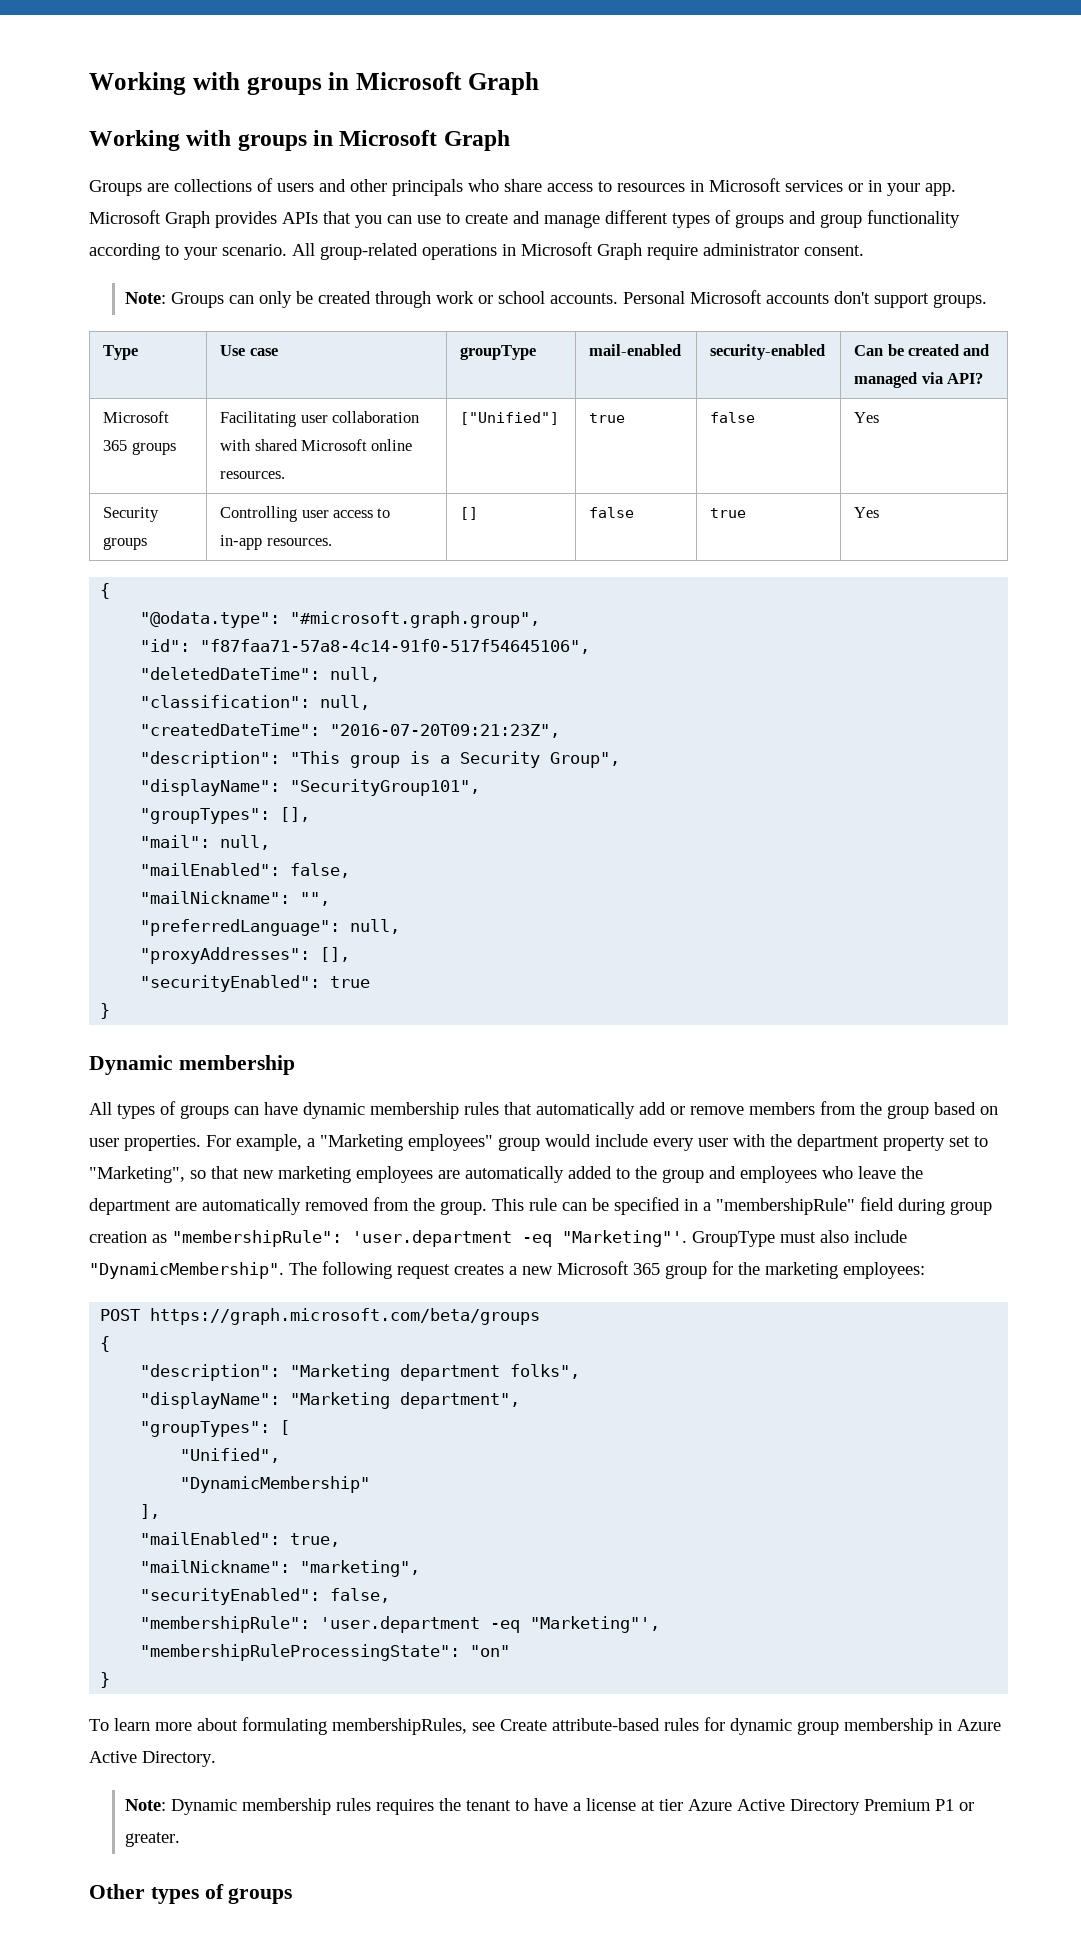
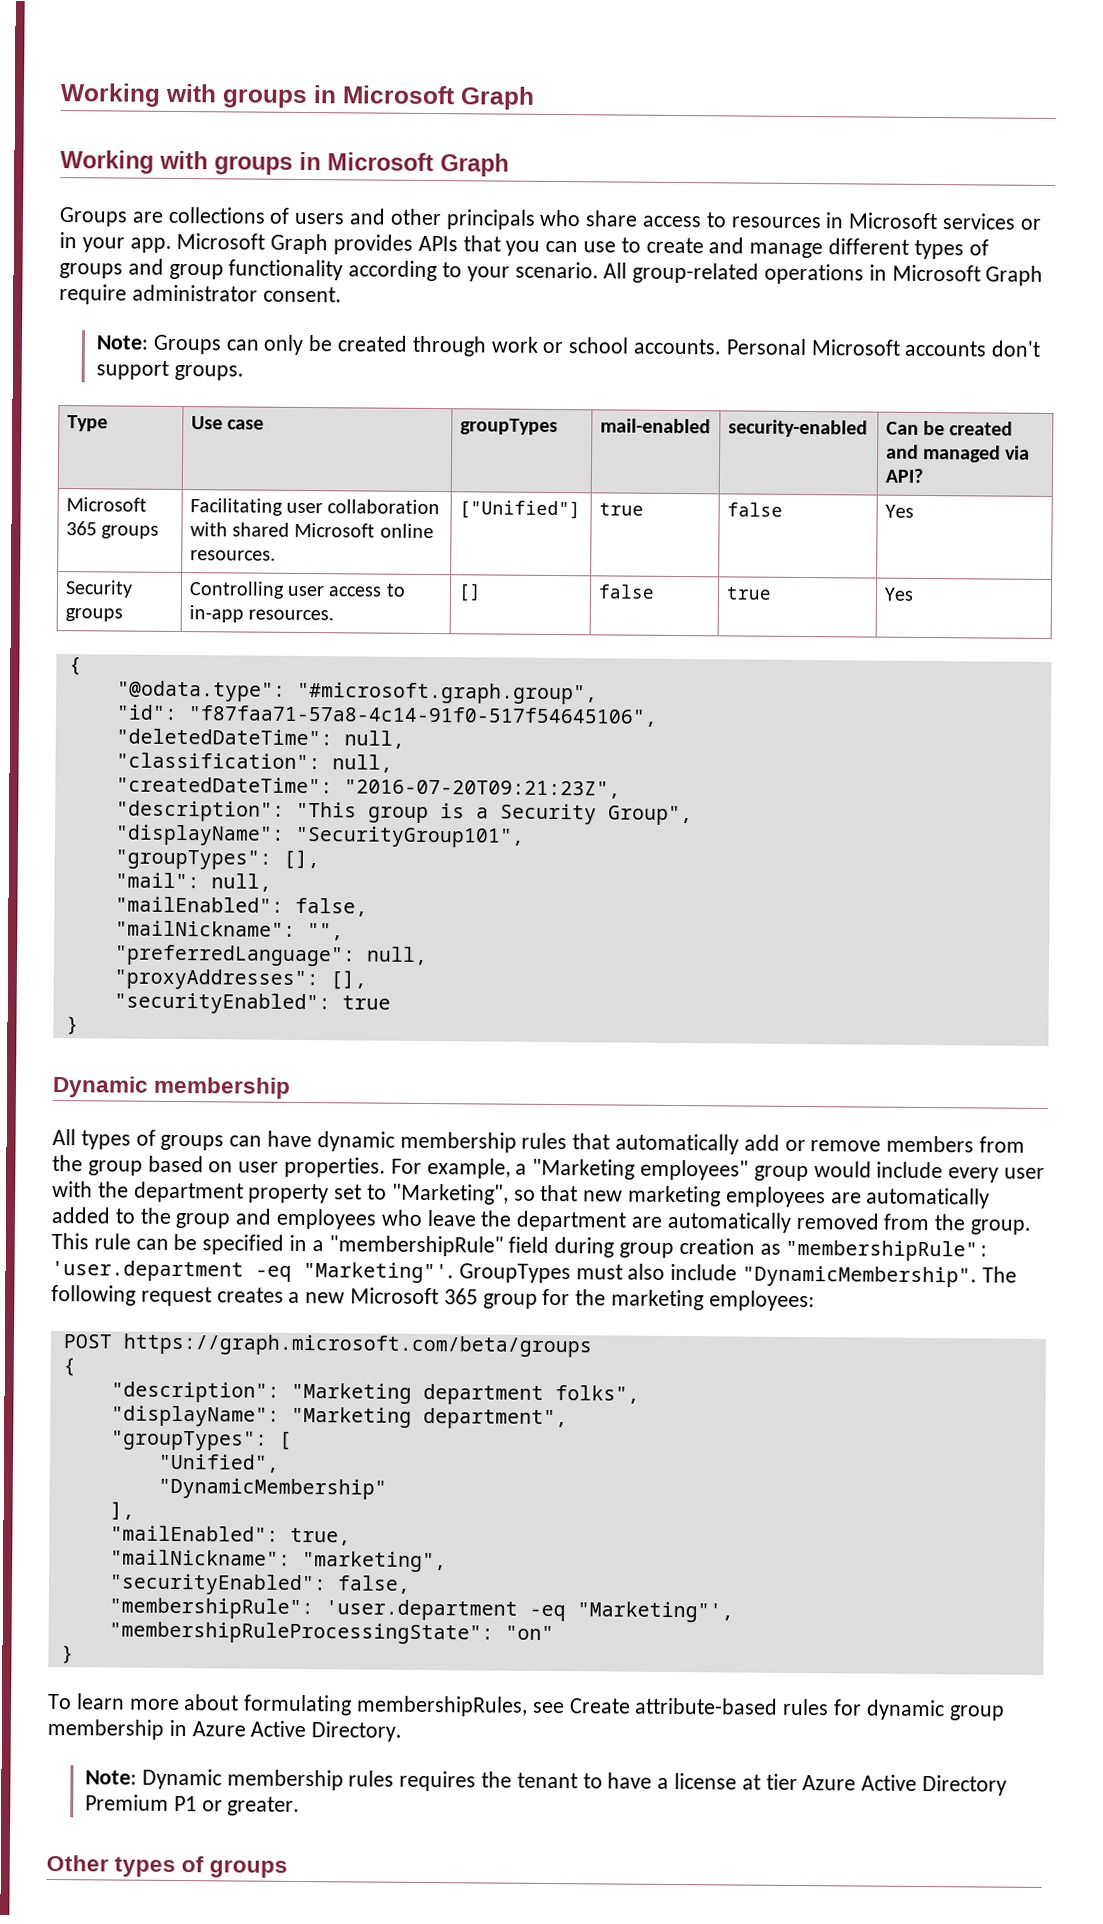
[460,345,537,360] groupType -> [459,418,558,436] groupTypes
[692,1231,775,1247] GroupType -> [458,1263,571,1284] GroupTypes

